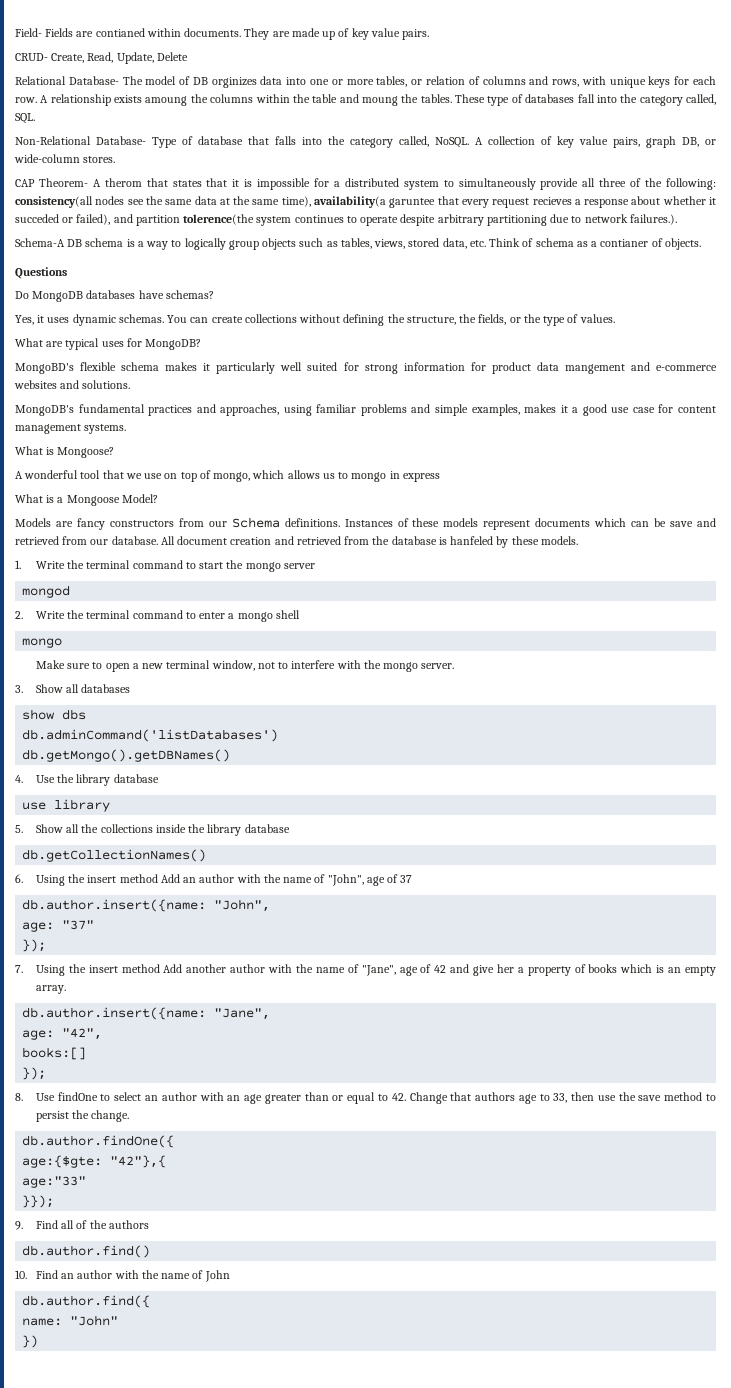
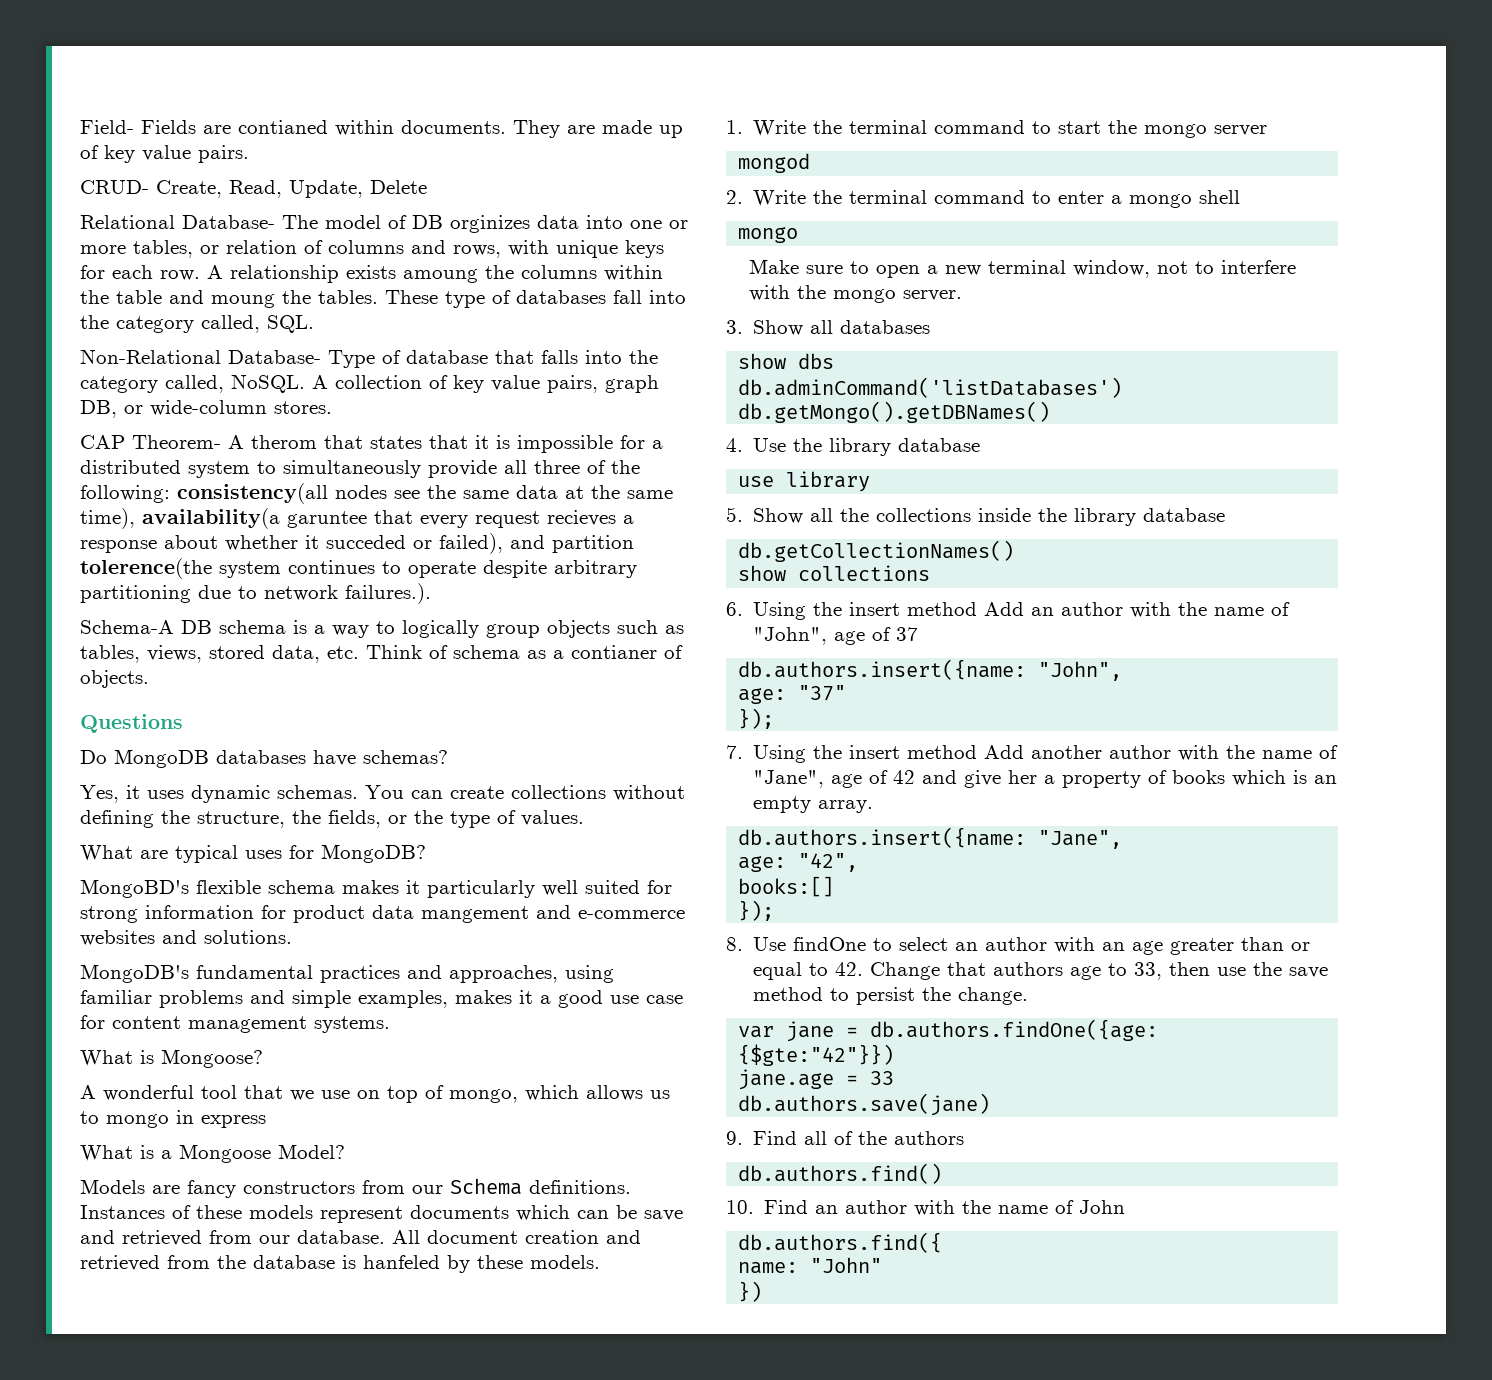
(207, 855) none -> [738,565,931,581] // show collections
[22,899,207,912] db.author.insert({name: -> [738,659,1027,680] db.authors.insert({name:
[22,1007,207,1020] db.author.insert({name: -> [738,827,1027,848] db.authors.insert({name:
[22,1135,175,1148] [22,1155,167,1168] [22,1176,87,1188] [22,1195,55,1208] db.author.findOne({ // age:{$gte: "42"},{ // age:"33" // }}); -> [738,1019,1159,1042] [738,1044,895,1066] [738,1069,895,1090] [738,1093,991,1116] var jane = db.authors.findOne({age: {$gte:"42"}}) // jane.age = 33 // db.authors.save(jane)
[22,1245,151,1258] db.author.find() -> [738,1163,943,1184] db.authors.find()
[22,1295,151,1308] db.author.find({ -> [738,1232,943,1253] db.authors.find({

